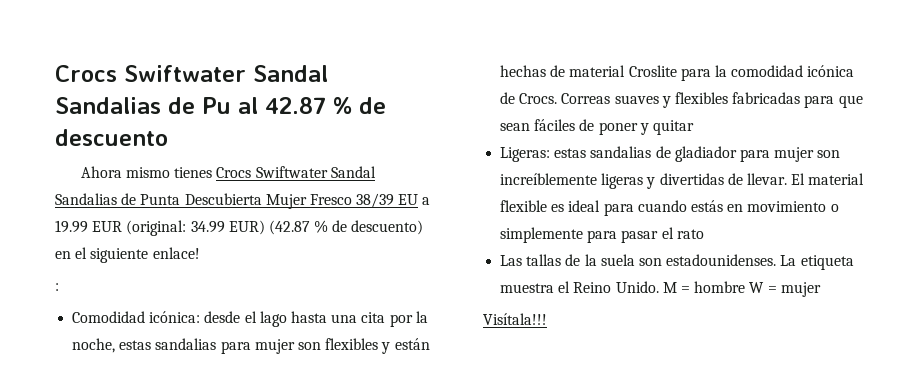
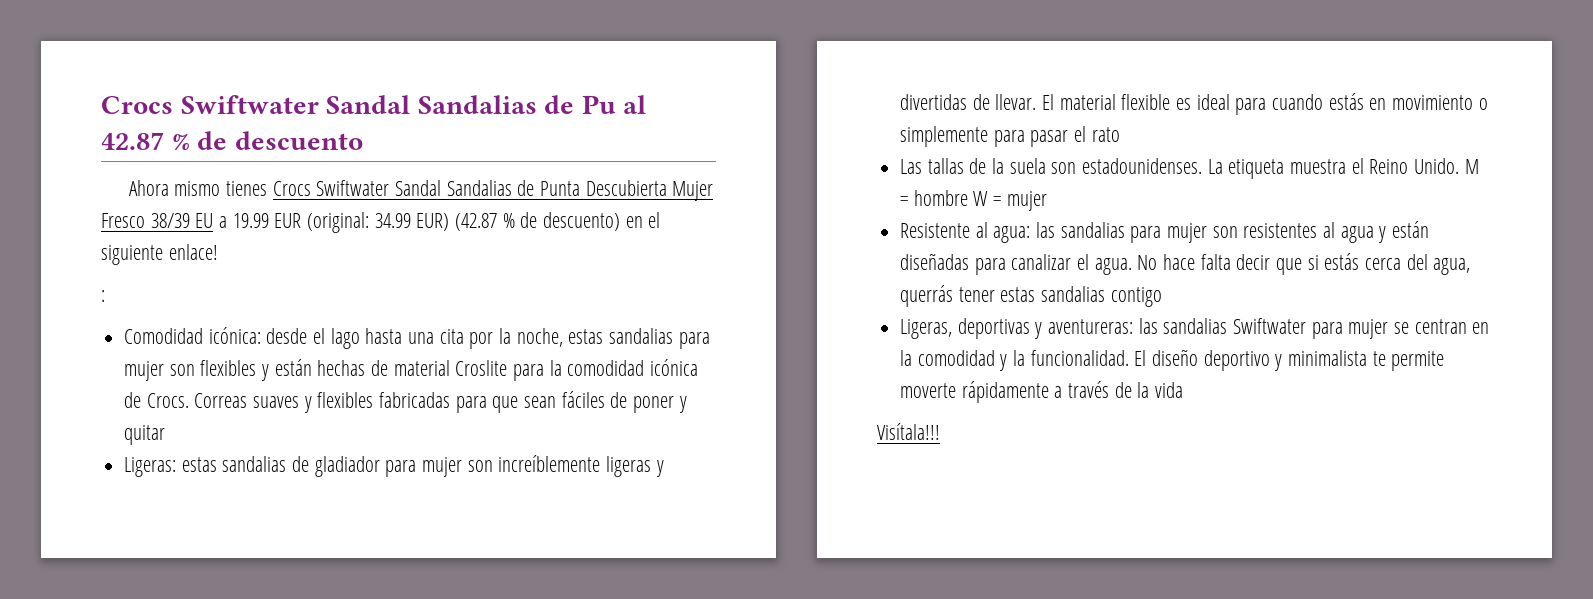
(821, 289) none -> [900,221,1430,243] [900,253,1471,275] [900,285,1162,307] [900,318,1490,339] [900,349,1445,371] [900,381,1184,403] // Resistente al agua: las sandalias para mujer son resistentes al agua y están diseñadas para canalizar el agua. No hace falta decir que si estás cerca del agua, querrás tener estas sandalias contigo // Ligeras, deportivas y aventureras: las sandalias Swiftwater para mujer se centran en la comodidad y la funcionalidad. El diseño deportivo y minimalista te permite moverte rápidamente a través de la vida

